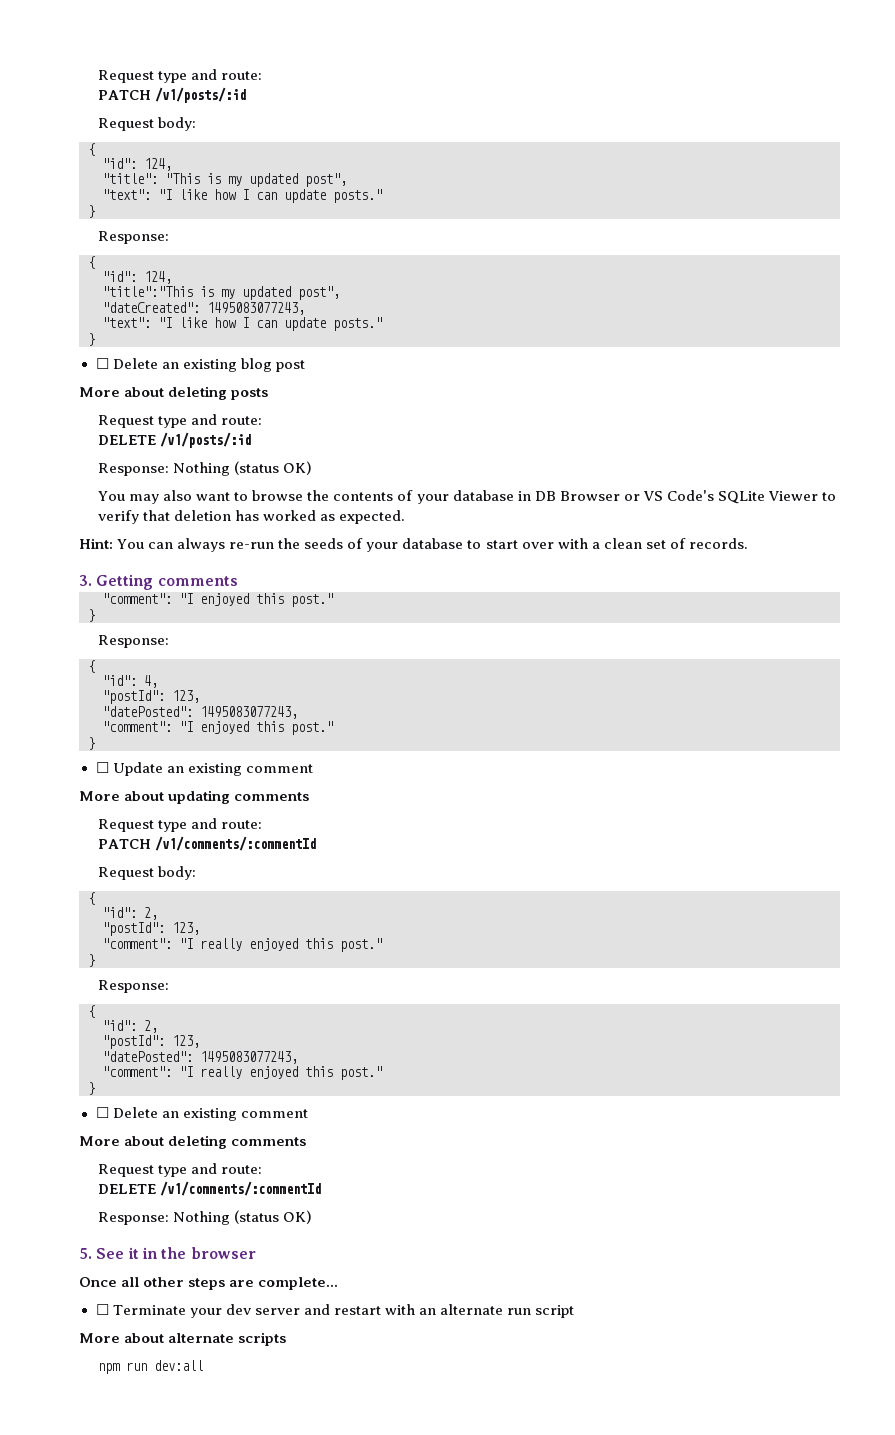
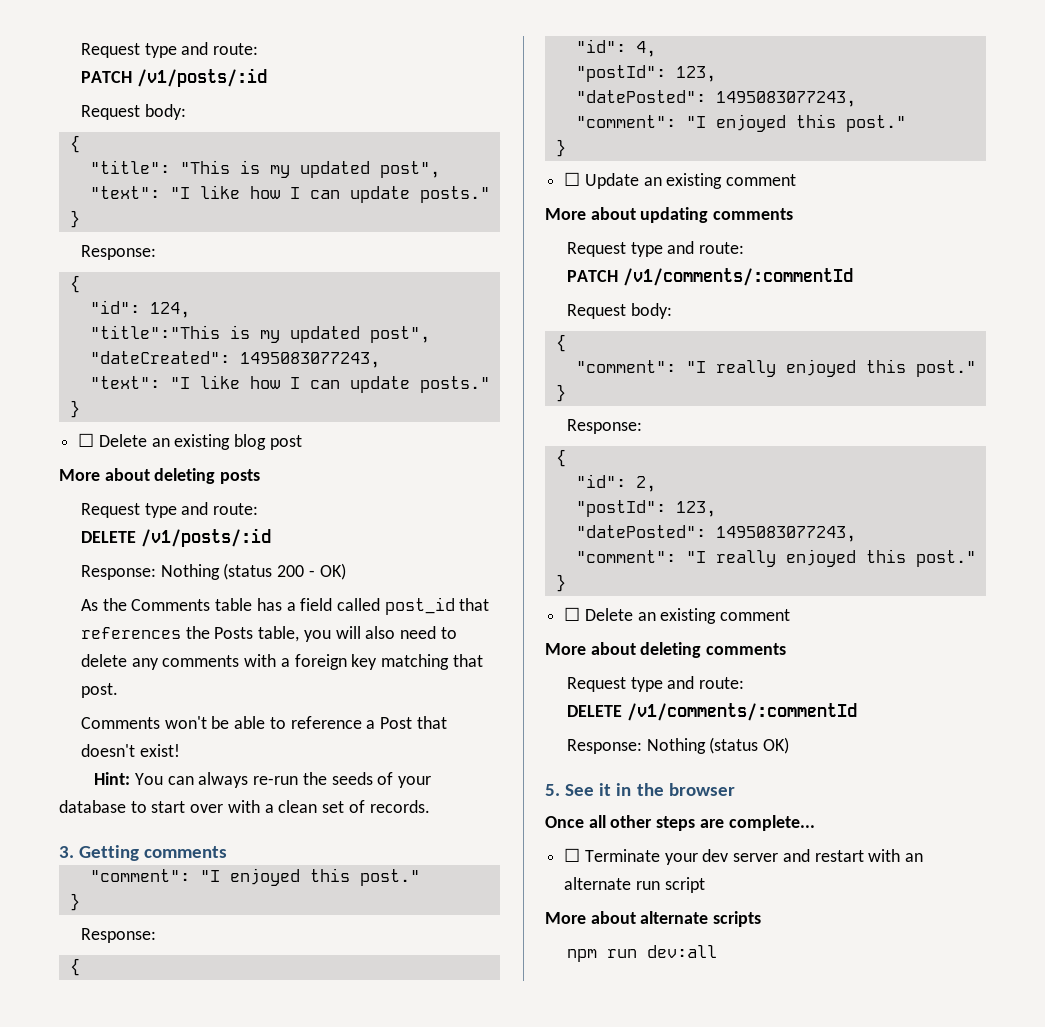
[102,158,172,171] // "id": 124, -> (80, 144) none
[283,461,313,475] [98,490,837,504] [98,510,406,524] OK) // You may also want to browse the contents of your database in DB Browser or VS Code's SQLite Viewer to verify that deletion has worked as expected. -> [277,563,346,580] [80,597,490,615] [80,626,457,642] [80,654,483,670] [80,683,118,698] [80,716,447,729] [80,744,180,757] 200 - OK) // As the Comments table has a field called post_id that references the Posts table, you will also need to delete any comments with a foreign key matching that post. // Comments won't be able to reference a Post that doesn't exist!
[102,907,158,920] [102,922,200,936] // "id": 2, // "postId": 123, -> (566, 343) none

